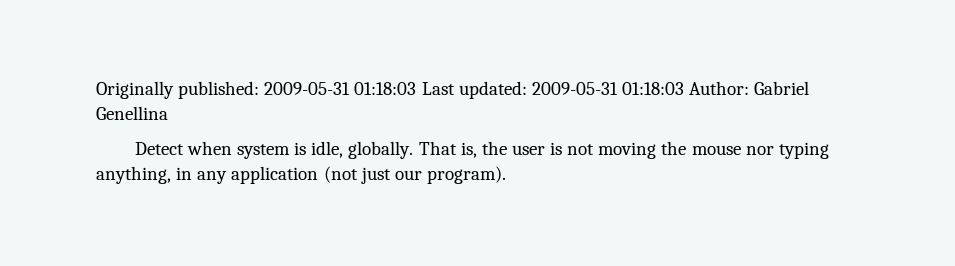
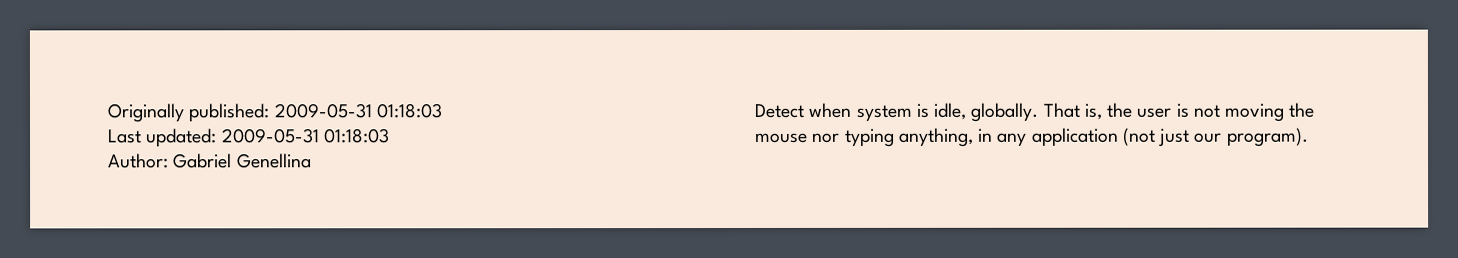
(417, 88) none -> (442, 111) //
(684, 88) none -> (390, 136) //

